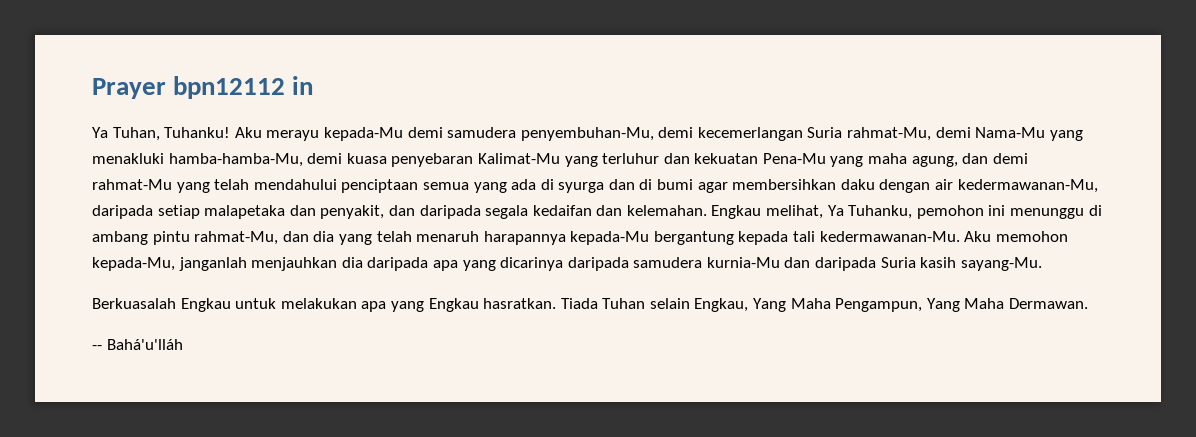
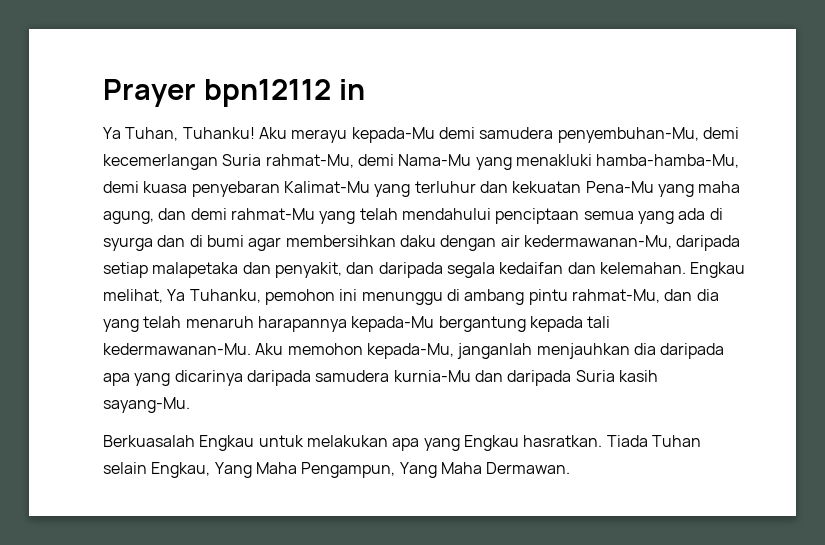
[92,339,183,350] // -- Bahá'u'lláh -> (571, 468) none

